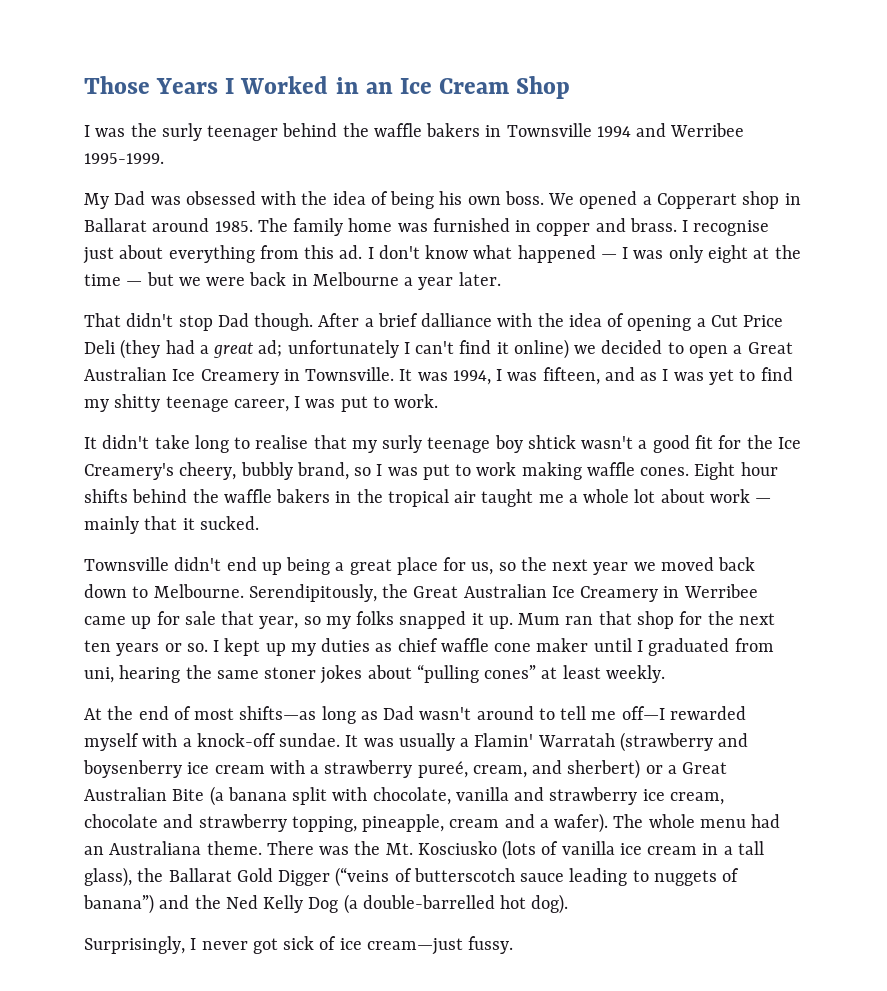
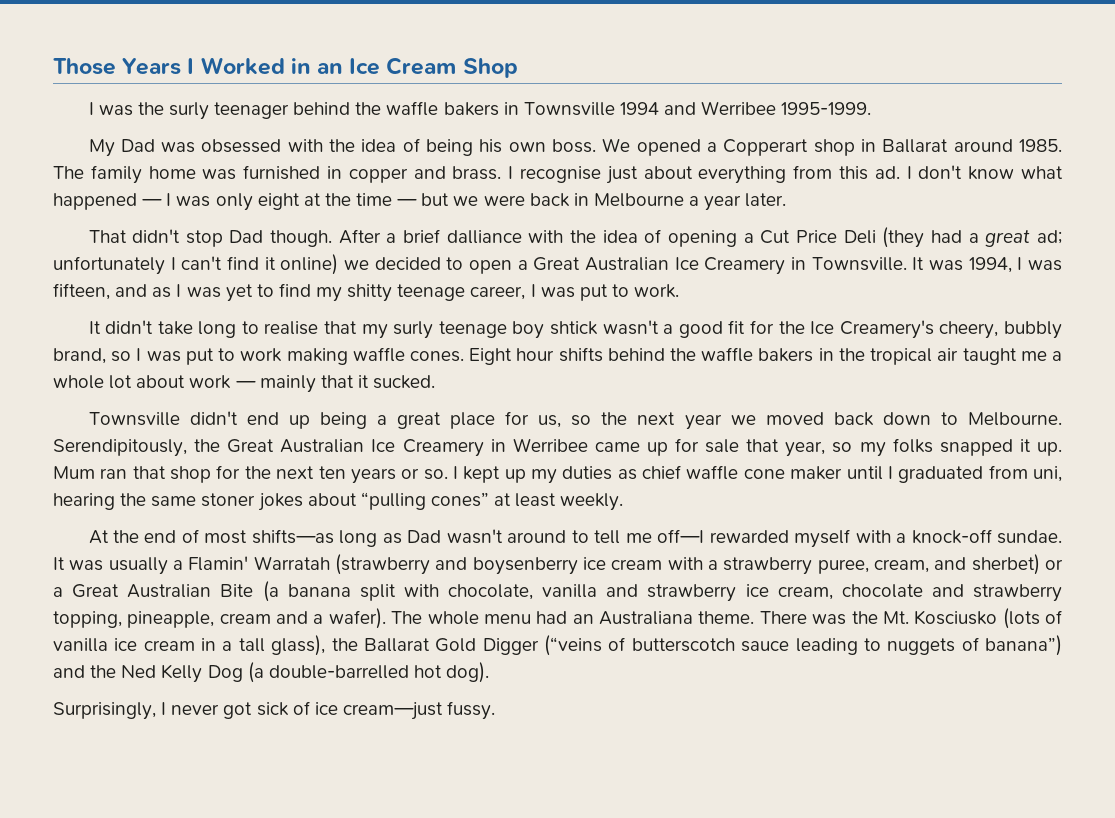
[417,761,468,778] pureé, -> [817,559,869,574] puree,
[567,759,641,779] sherbert) -> [971,554,1040,575] sherbet)

